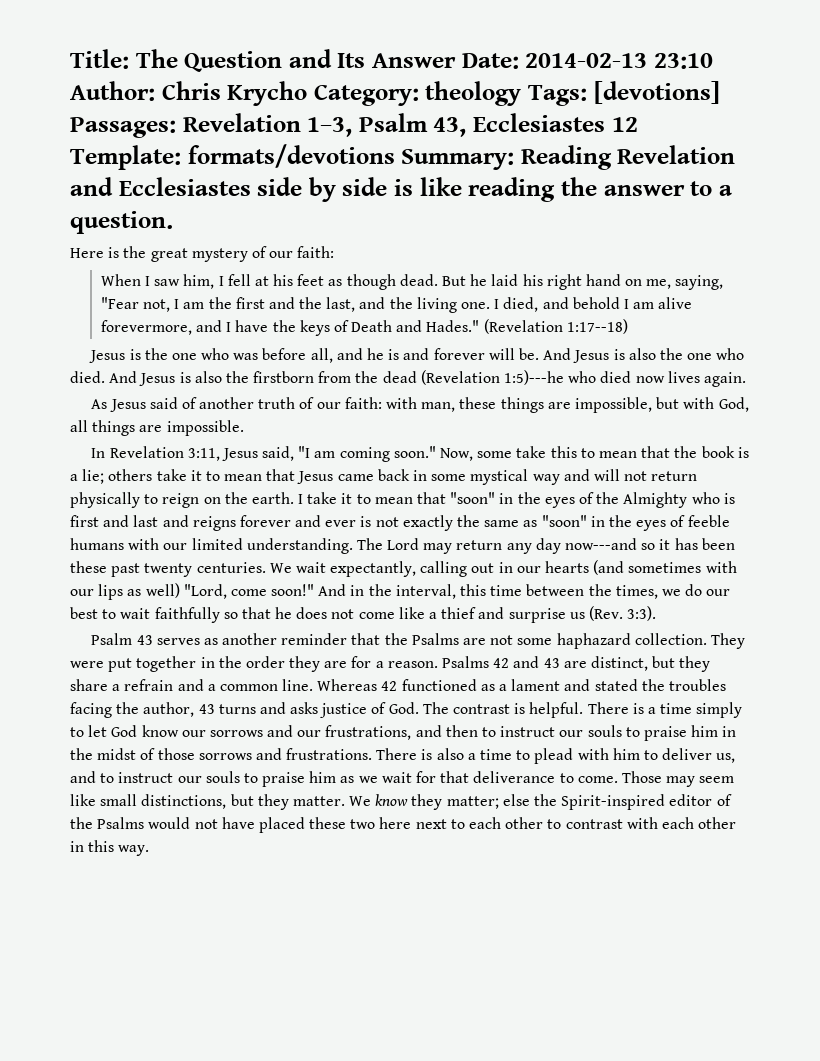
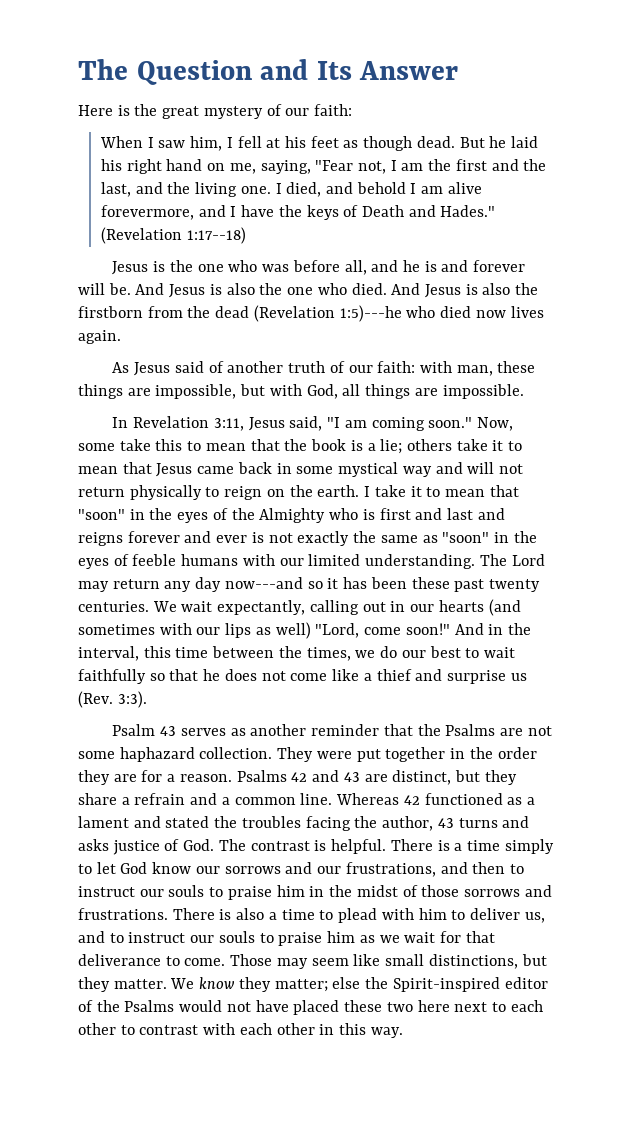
[70,49,129,69] Title: -> (78, 69) none
[461,53,713,69] [70,81,720,106] [70,113,638,138] [70,144,736,170] [70,177,732,202] [70,211,173,234] Date: 2014-02-13 23:10 Author: Chris Krycho Category: theology Tags: [devotions] Passages: Revelation 1–3, Psalm 43, Ecclesiastes 12 Template: formats/devotions Summary: Reading Revelation and Ecclesiastes side by side is like reading the answer to a question. -> (459, 70) none

